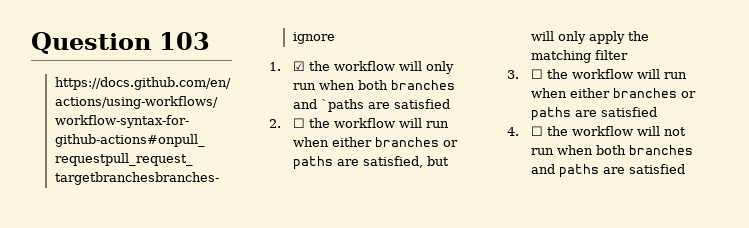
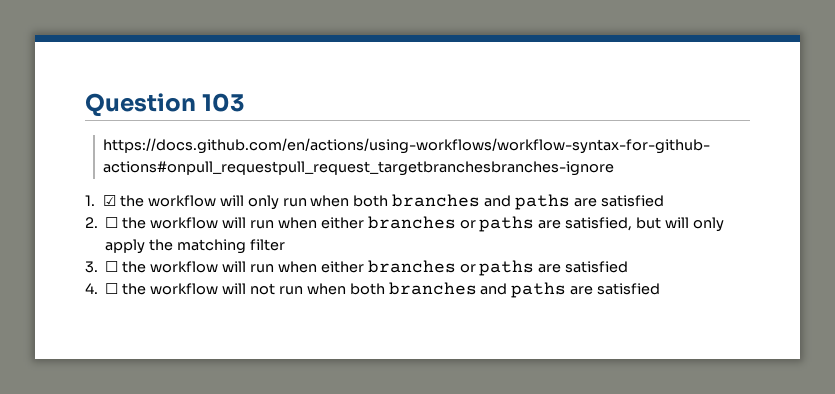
[320,99,364,112] `paths -> [515,194,571,210] paths

